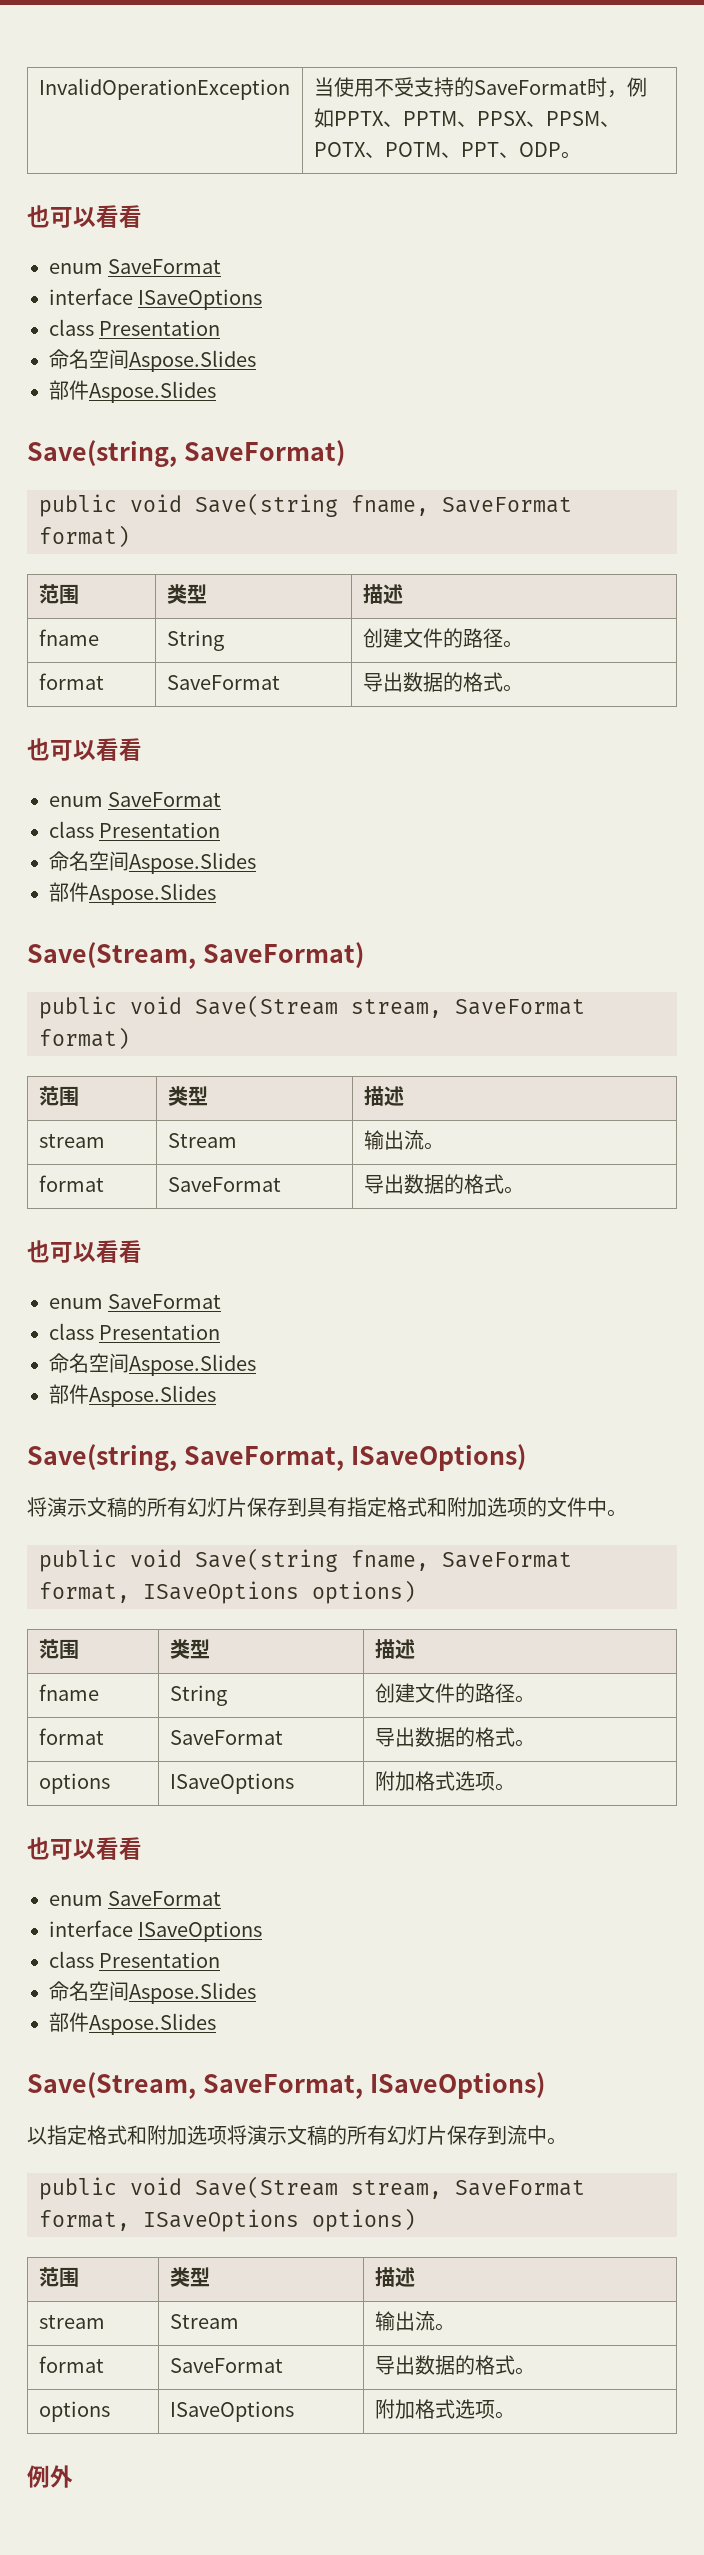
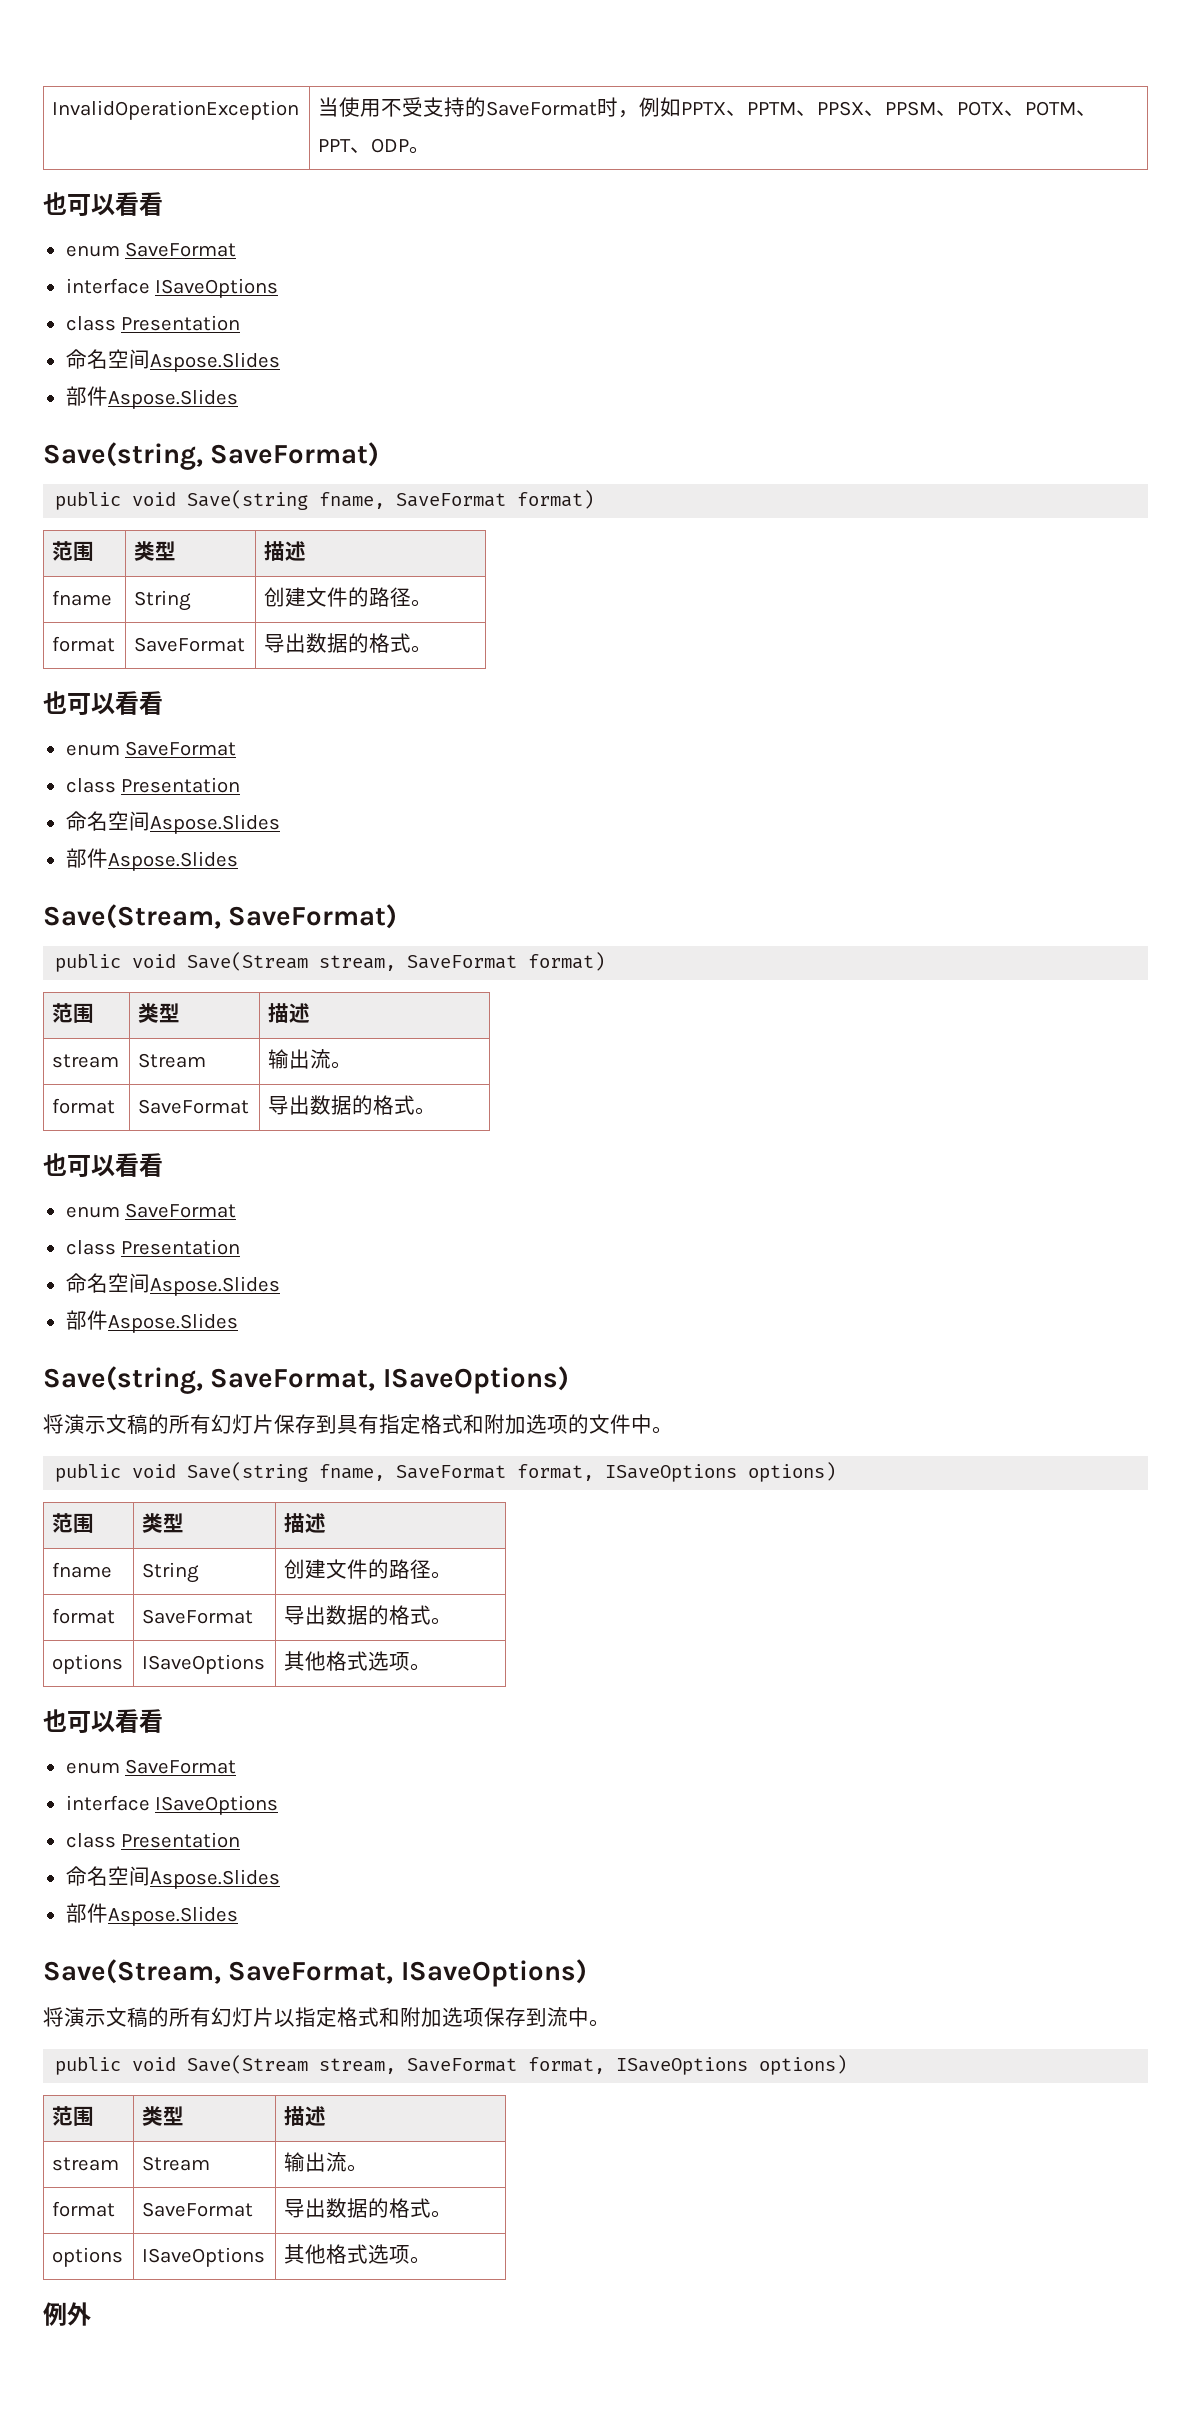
[374,1771,415,1791] 附加 -> [284,1651,327,1671] 其他
[27,2125,447,2146] 以指定格式和附加选项将演示文稿的所有幻灯片 -> [43,2007,484,2028] 将演示文稿的所有幻灯片以指定格式和附加选项
[374,2399,415,2419] 附加 -> [284,2244,327,2264] 其他

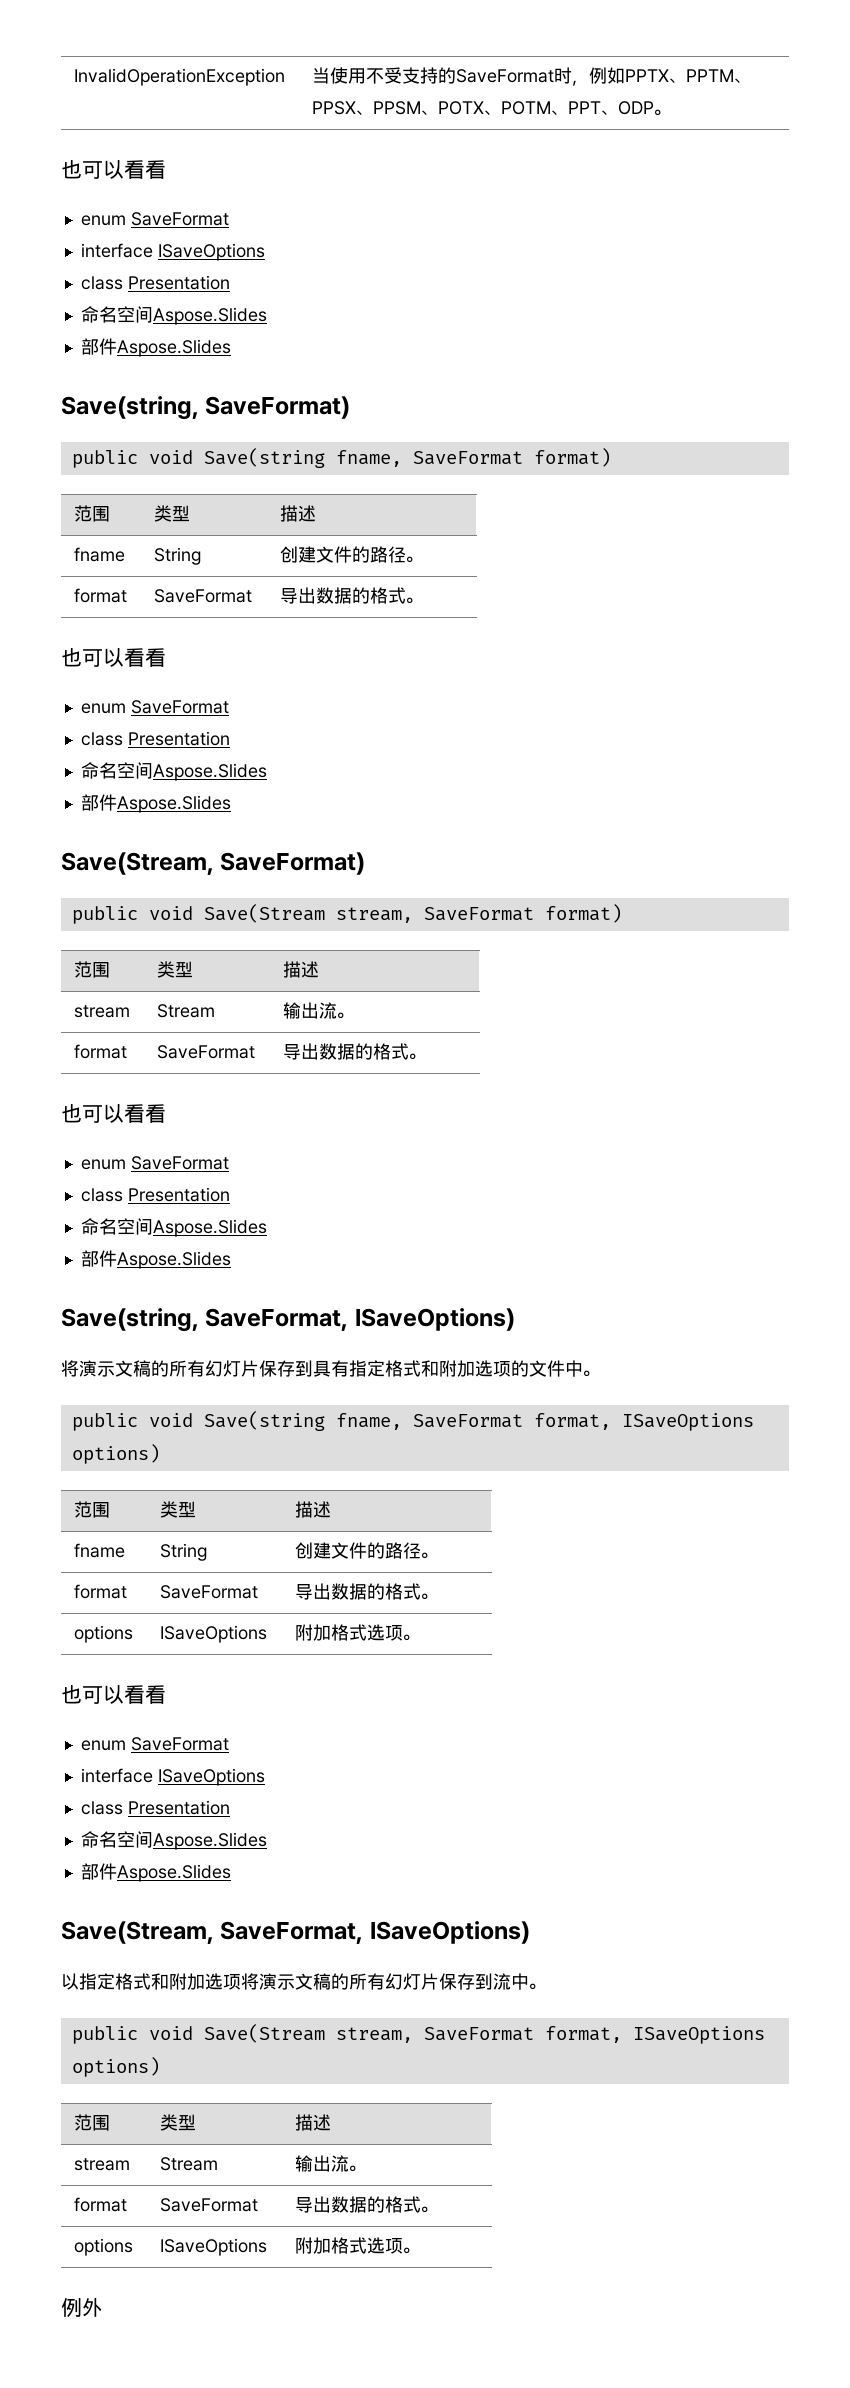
[284,1651,327,1671] 其他 -> [295,1624,332,1641] 附加
[43,2007,484,2028] 将演示文稿的所有幻灯片以指定格式和附加选项 -> [61,1973,439,1990] 以指定格式和附加选项将演示文稿的所有幻灯片
[284,2244,327,2264] 其他 -> [295,2237,332,2254] 附加

